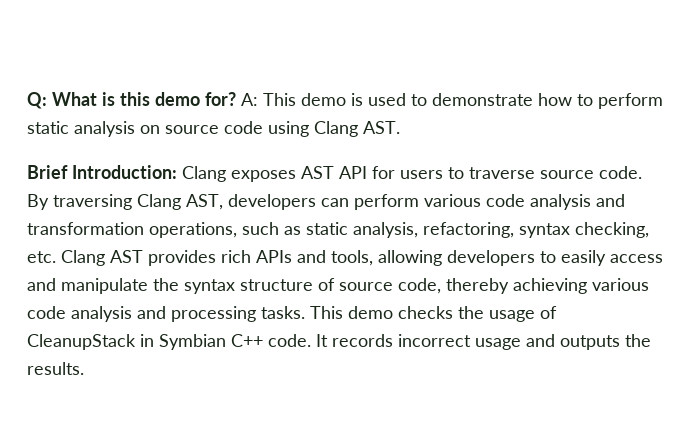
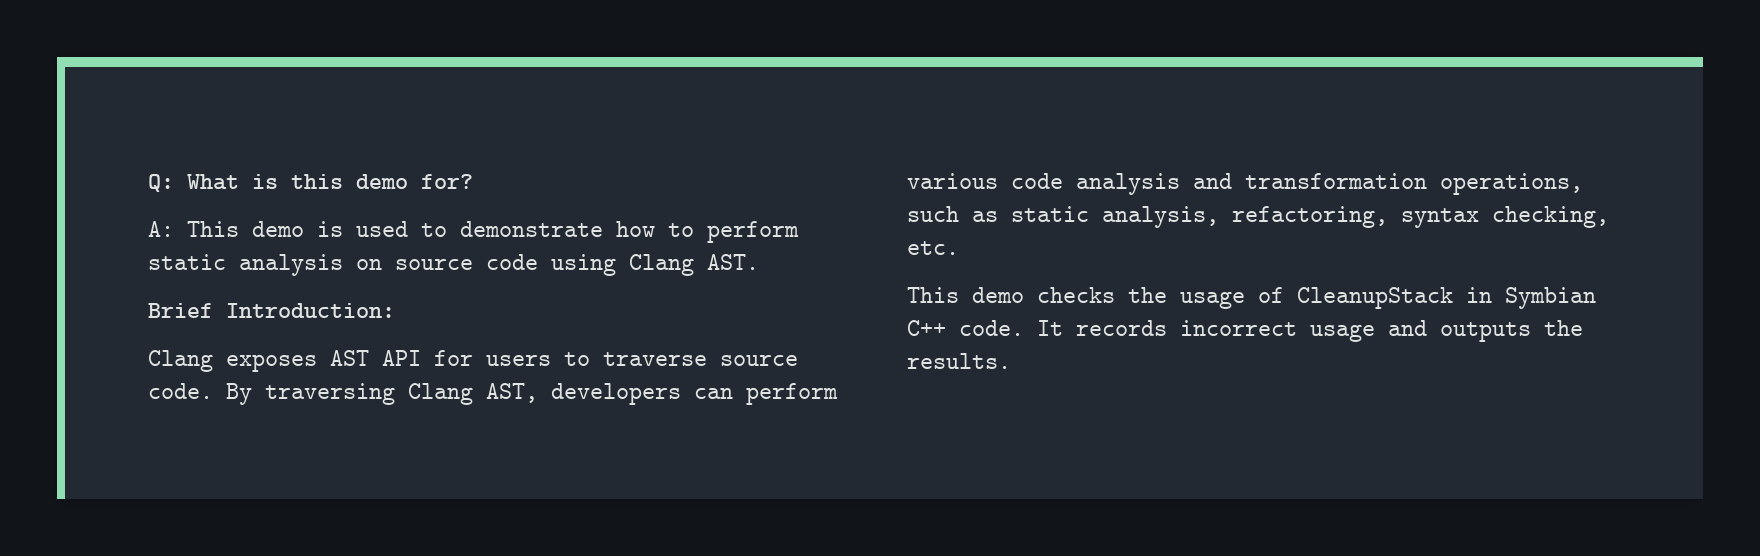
(236, 99) none -> (473, 181) //
(177, 172) none -> (395, 310) //
[61,250,663,266] [27,278,649,294] [27,306,305,322] Clang AST provides rich APIs and tools, allowing developers to easily access and manipulate the syntax structure of source code, thereby achieving various code analysis and processing tasks. -> (959, 248) //

